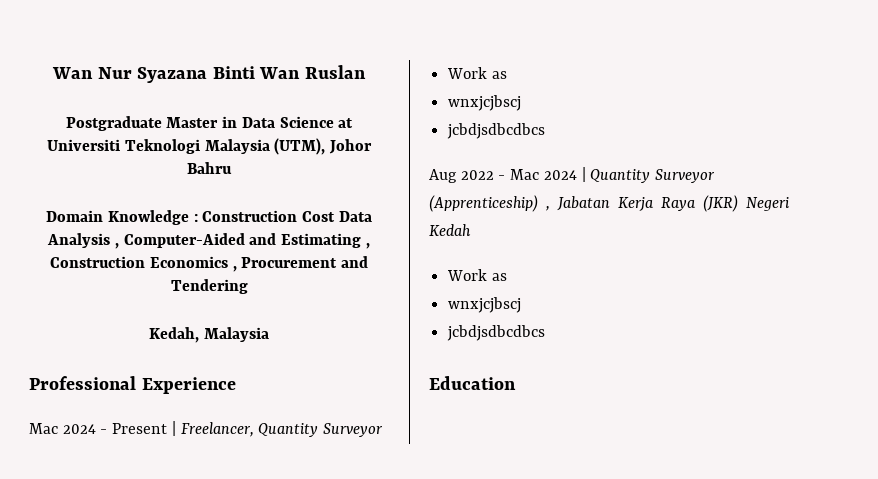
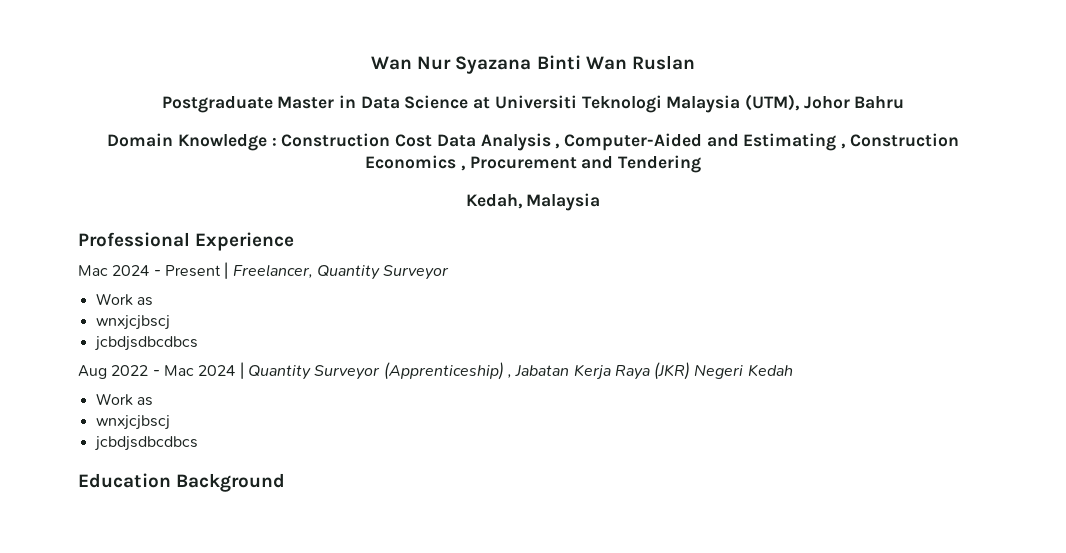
(516, 383) none -> [176,473,286,492] Background

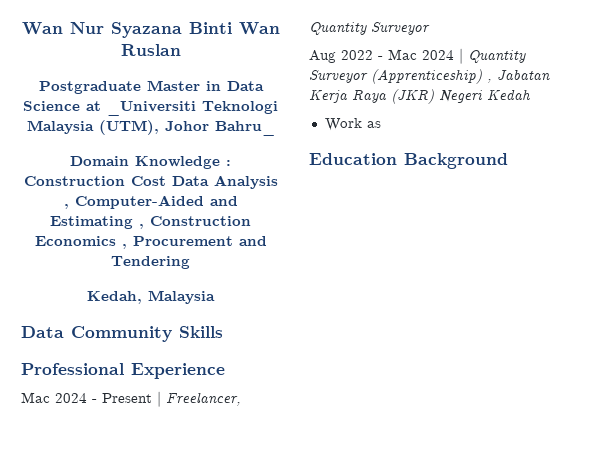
[494,95,577,109] Universiti -> [107,101,196,116] _Universiti
[854,96,905,109] Bahru -> [214,121,275,136] Bahru_
(601, 202) none -> [21,326,223,342] // Data Community Skills
[95,293,153,306] [95,315,170,330] [93,336,198,351] // Work as // wnxjcjbscj // jcbdjsdbcdbcs -> (430, 28) none
[95,415,170,430] [93,436,198,451] // wnxjcjbscj // jcbdjsdbcdbcs -> (381, 124) none

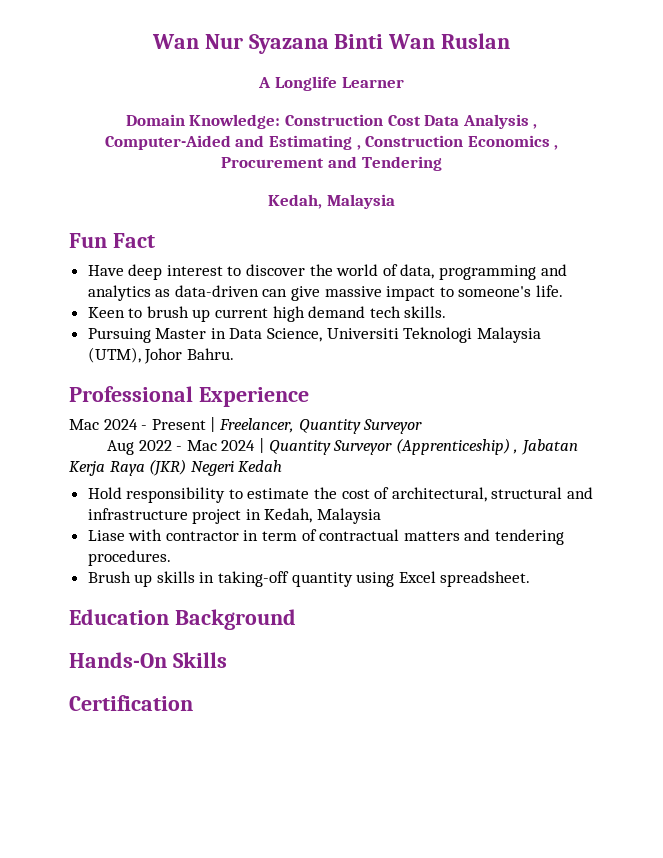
[38,80,264,94] [23,101,278,116] [26,120,275,136] Postgraduate Master in Data Science at _Universiti Teknologi Malaysia (UTM), Johor Bahru_ -> [258,76,404,91] A Longlife Learner
[135,156,231,169] Knowledge : -> [189,114,281,129] Knowledge:
[21,326,223,342] Data Community Skills -> [69,233,155,248] [87,264,567,280] [87,285,564,301] [87,306,447,322] [87,327,541,343] [87,347,234,364] Fun Fact // Have deep interest to discover the world of data, programming and analytics as data-driven can give massive impact to someone's life. // Keen to brush up current high demand tech skills. // Pursuing Master in Data Science, Universiti Teknologi Malaysia (UTM), Johor Bahru.
[324,118,381,131] Work as -> [87,487,594,503] [87,508,382,524] [87,529,565,545] [87,550,171,566] [87,571,531,587] Hold responsibility to estimate the cost of architectural, structural and infrastructure project in Kedah, Malaysia // Liase with contractor in term of contractual matters and tendering procedures. // Brush up skills in taking-off quantity using Excel spreadsheet.
(508, 161) none -> [69,652,227,668] [69,695,193,711] // Hands-On Skills // Certification

